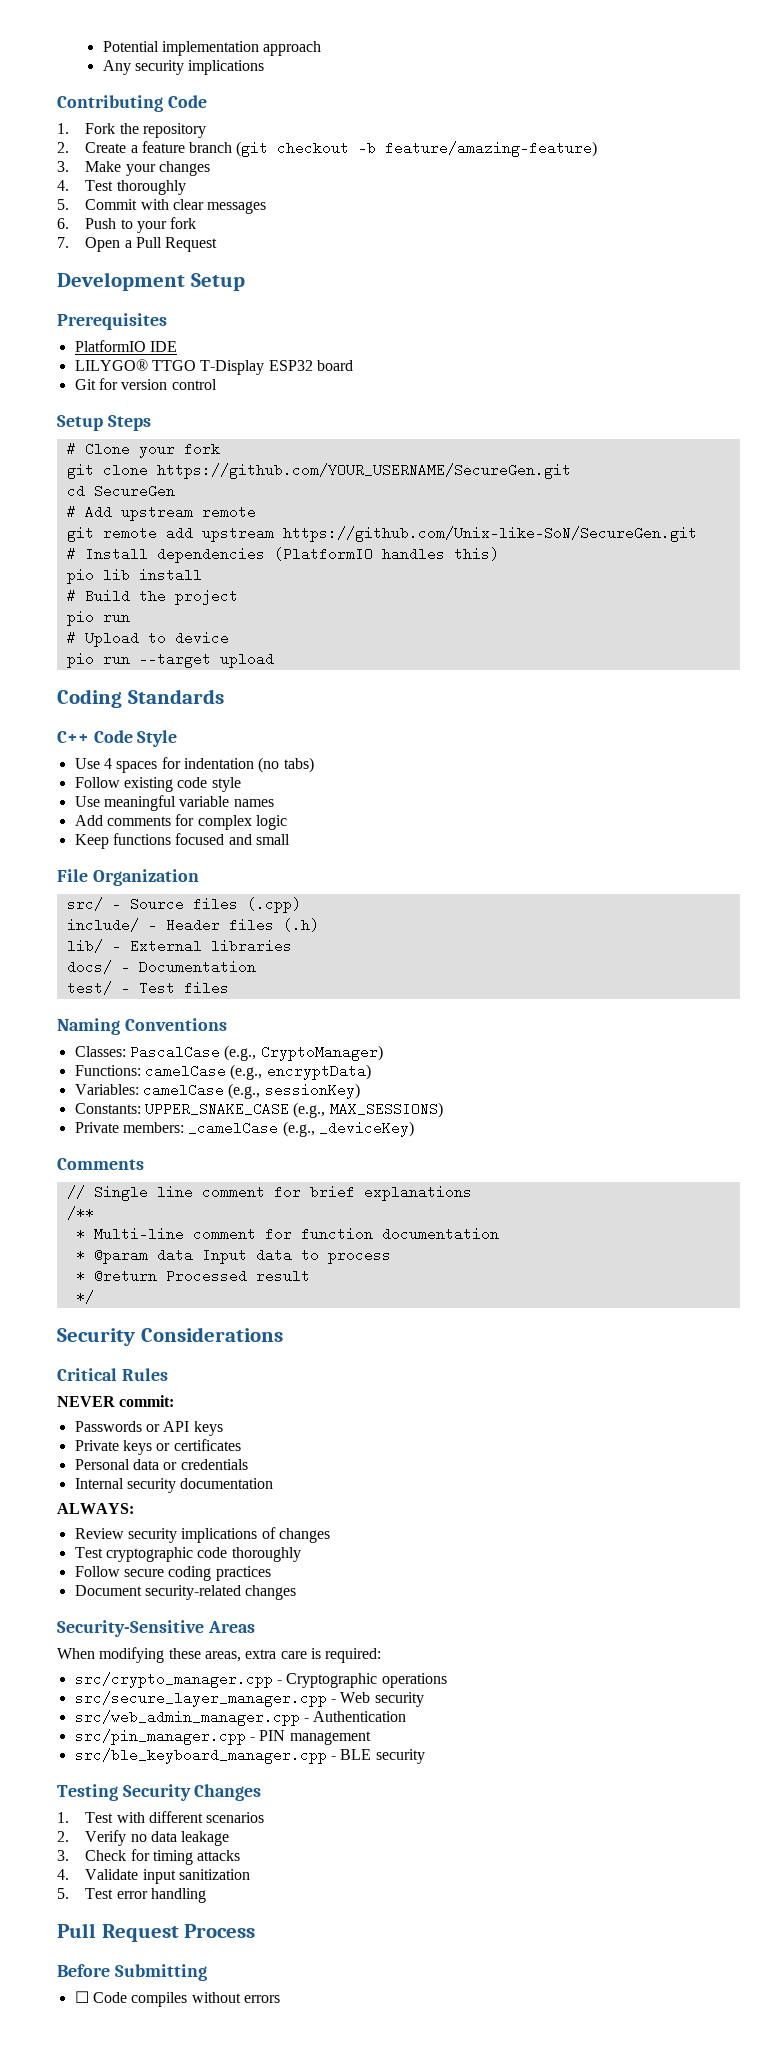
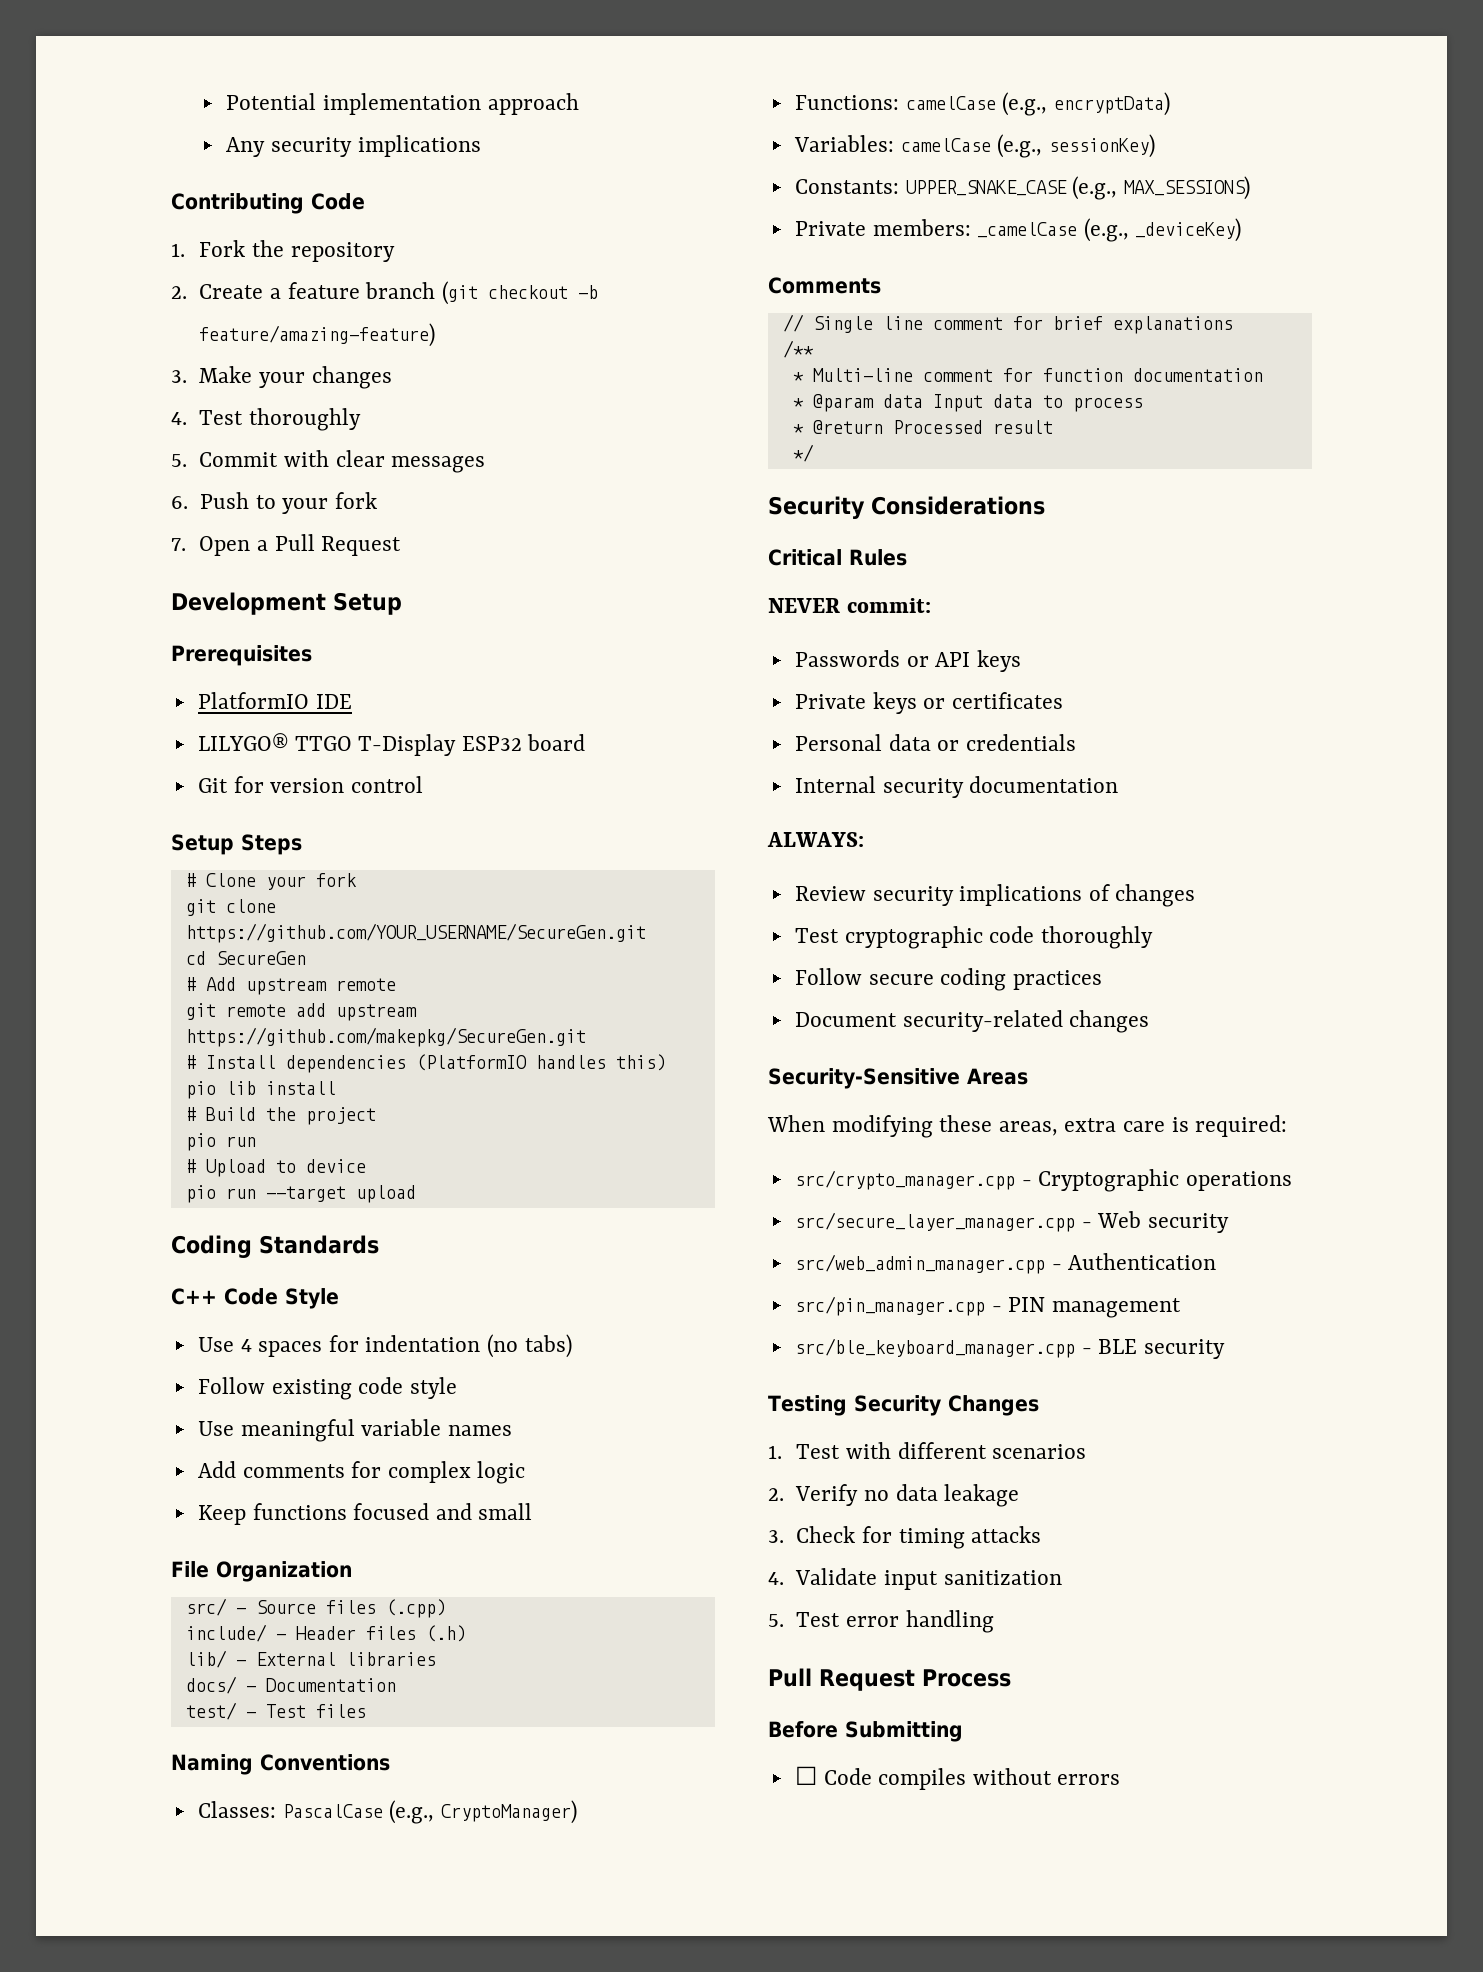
[282,526,697,542] https://github.com/Unix-like-SoN/SecureGen.git -> [185,1027,586,1047] https://github.com/makepkg/SecureGen.git

